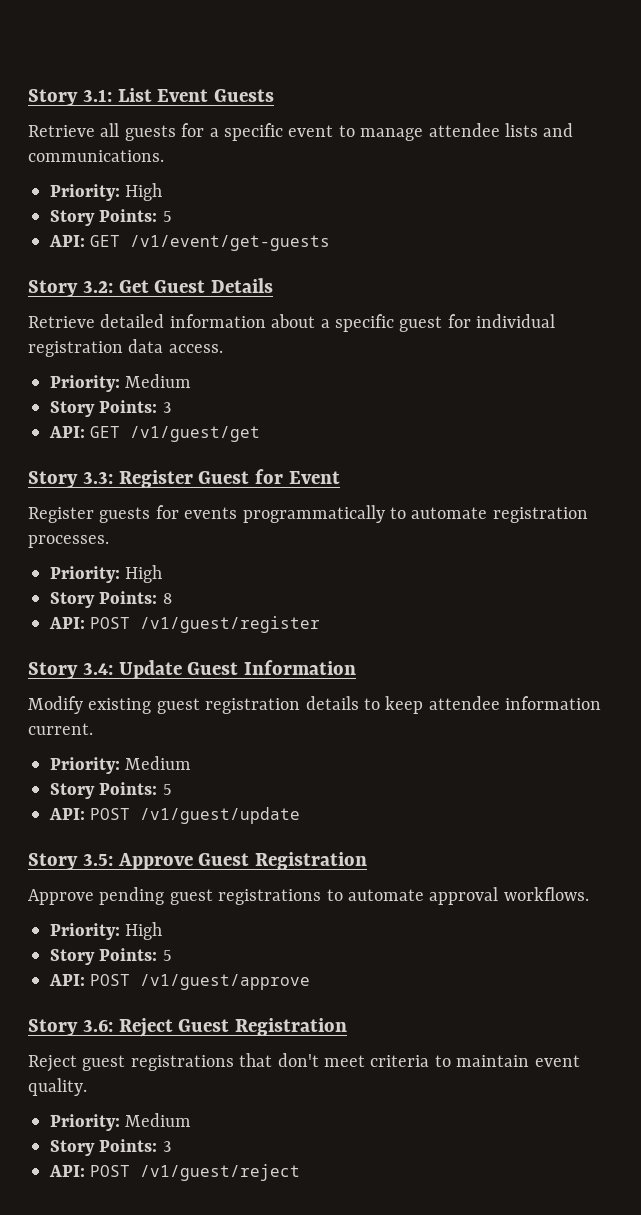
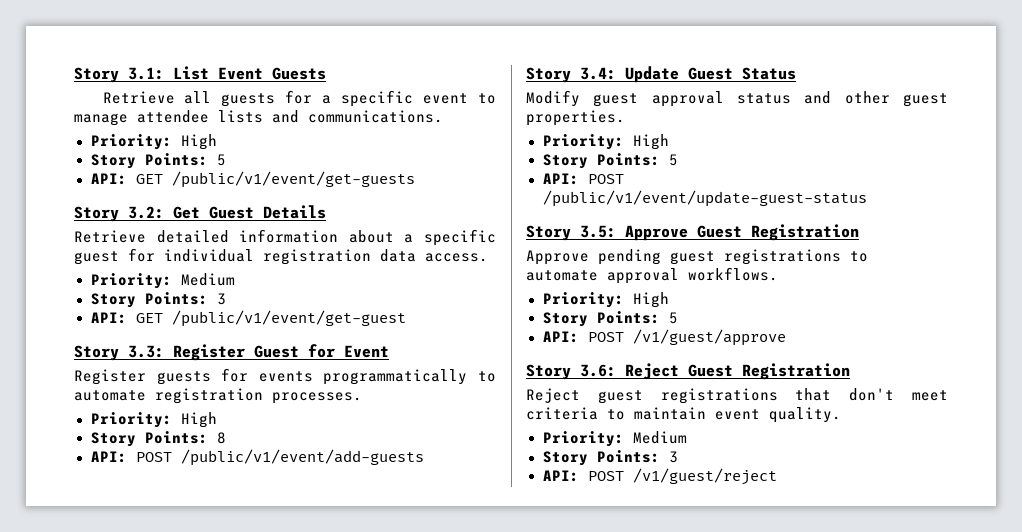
[130,235,331,251] /v1/event/get-guests -> [171,171,415,188] /public/v1/event/get-guests
[130,426,261,442] /v1/guest/get -> [171,310,406,327] /public/v1/event/get-guest
[140,616,321,633] /v1/guest/register -> [180,449,424,466] /public/v1/event/add-guests
[244,660,357,675] Information -> [742,67,796,80] Status
[88,696,602,714] [28,723,93,735] [50,756,192,774] [50,782,172,799] [49,807,301,824] existing guest registration details to keep attendee information current. // Priority: Medium // Story Points: 5 // API: POST /v1/guest/update -> [593,91,948,107] [526,110,625,126] [542,134,669,150] [542,153,678,169] [542,173,624,185] [542,190,867,207] guest approval status and other guest properties. // Priority: High // Story Points: 5 // API: POST /public/v1/event/update-guest-status

